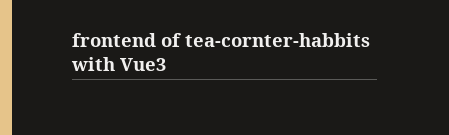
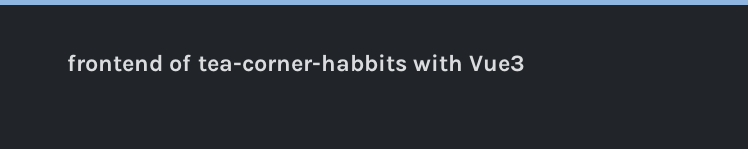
[185,33,370,47] tea-cornter-habbits -> [197,54,407,72] tea-corner-habbits

